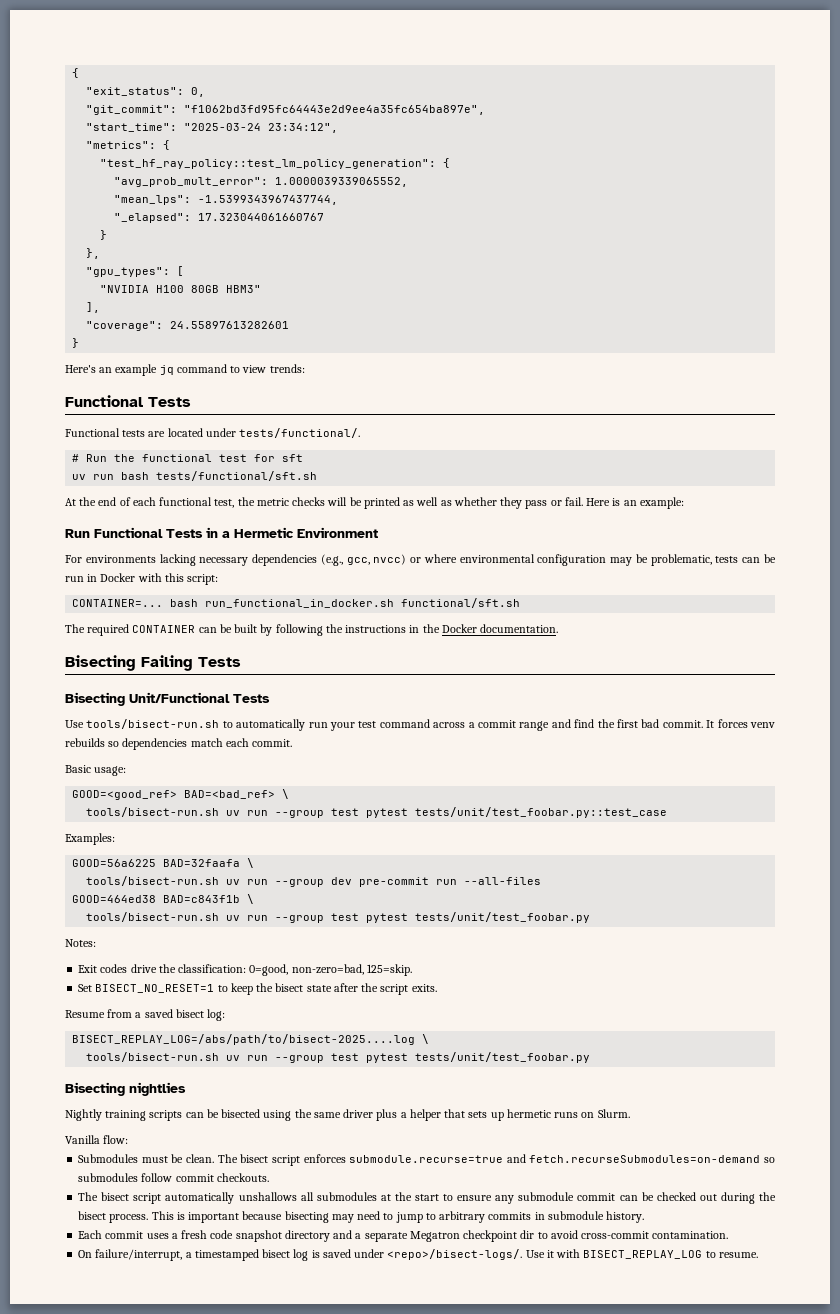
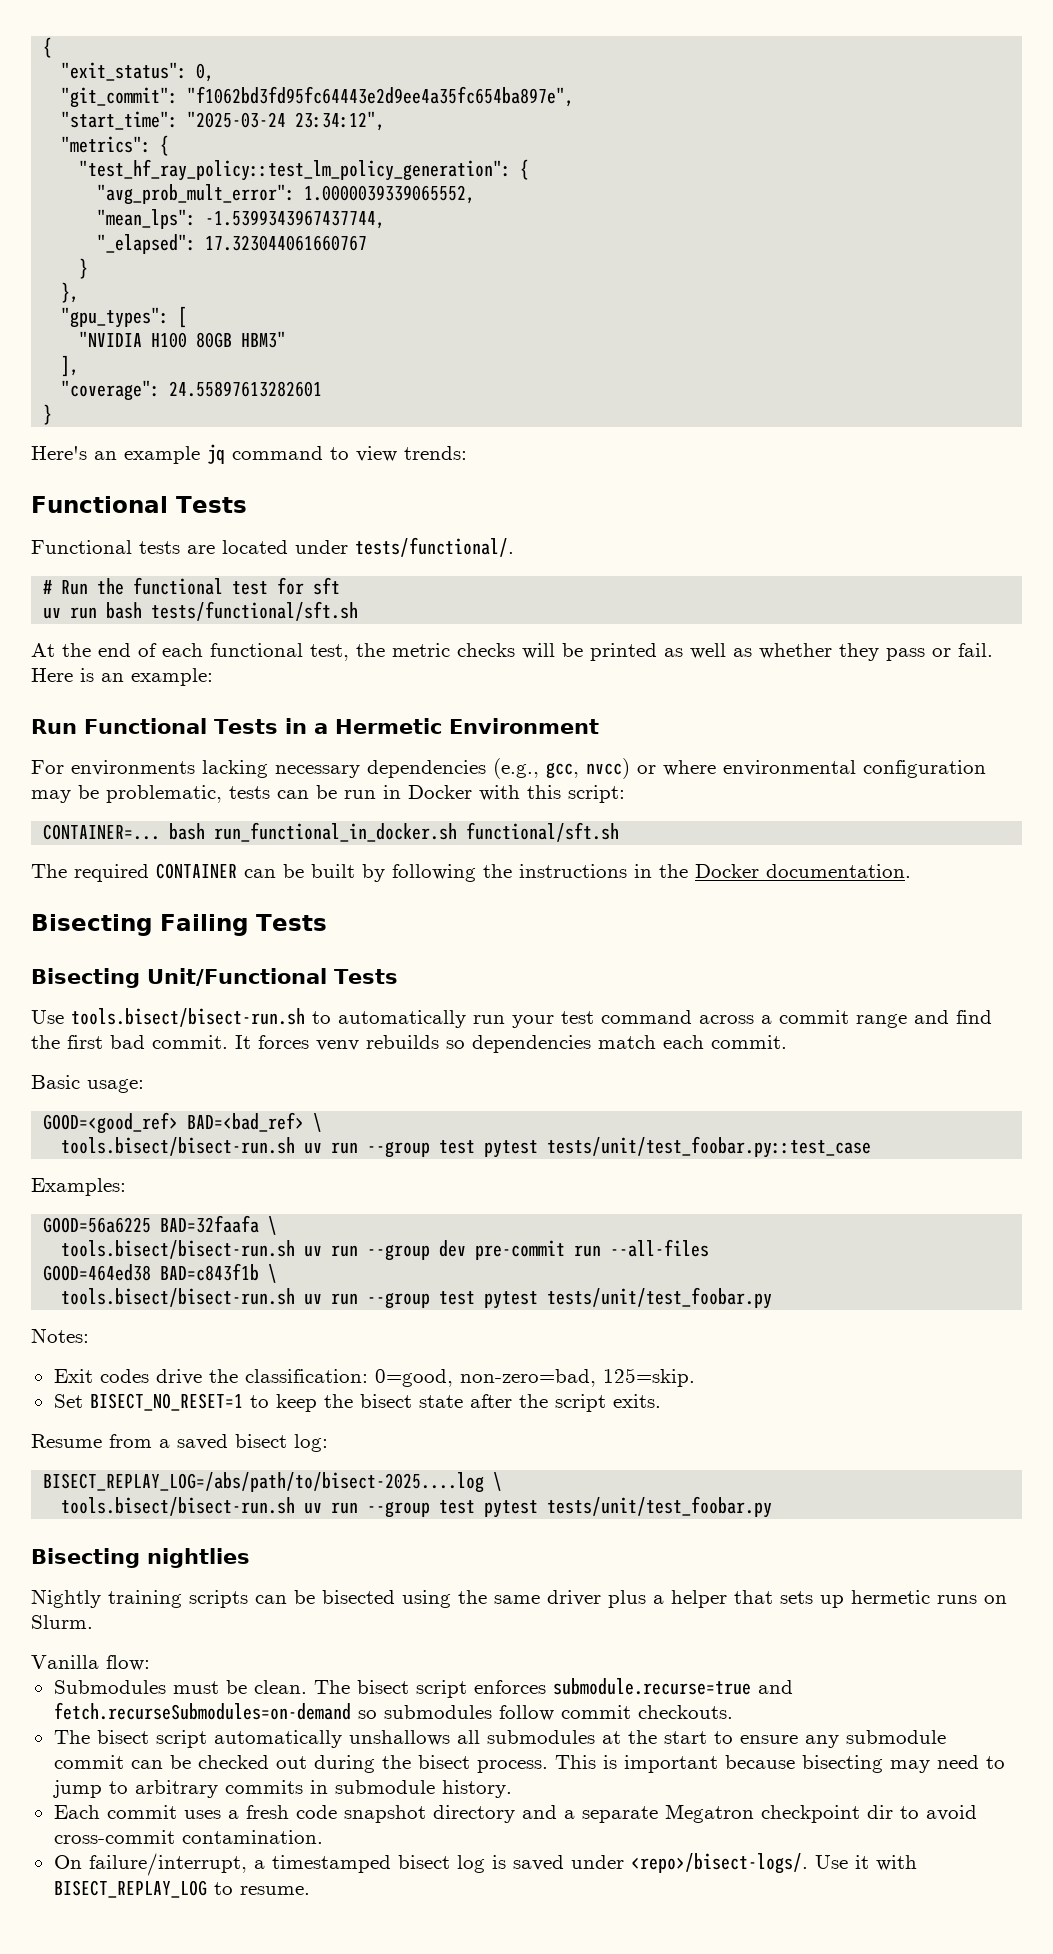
[86,719,220,729] tools/bisect-run.sh -> [71,1008,305,1027] tools.bisect/bisect-run.sh
[86,807,220,817] tools/bisect-run.sh -> [61,1137,296,1156] tools.bisect/bisect-run.sh
[86,876,220,886] tools/bisect-run.sh -> [61,1240,296,1259] tools.bisect/bisect-run.sh
[86,912,220,922] tools/bisect-run.sh -> [61,1288,296,1307] tools.bisect/bisect-run.sh
[86,1052,220,1062] tools/bisect-run.sh -> [61,1497,296,1516] tools.bisect/bisect-run.sh

